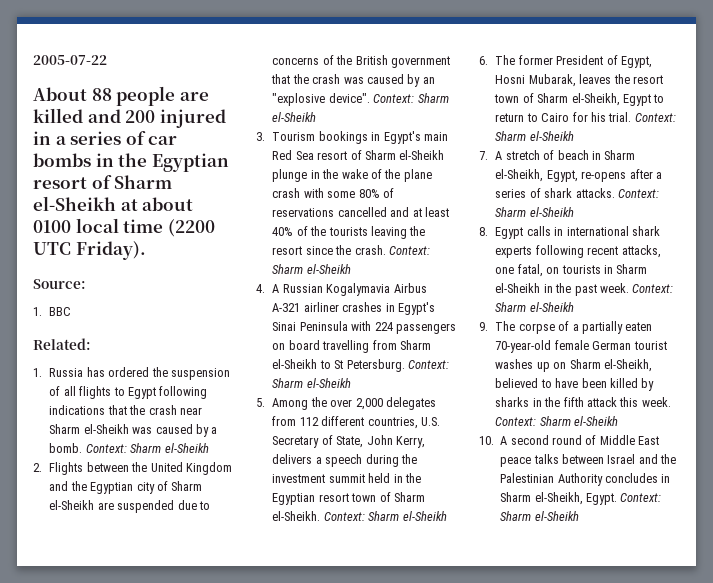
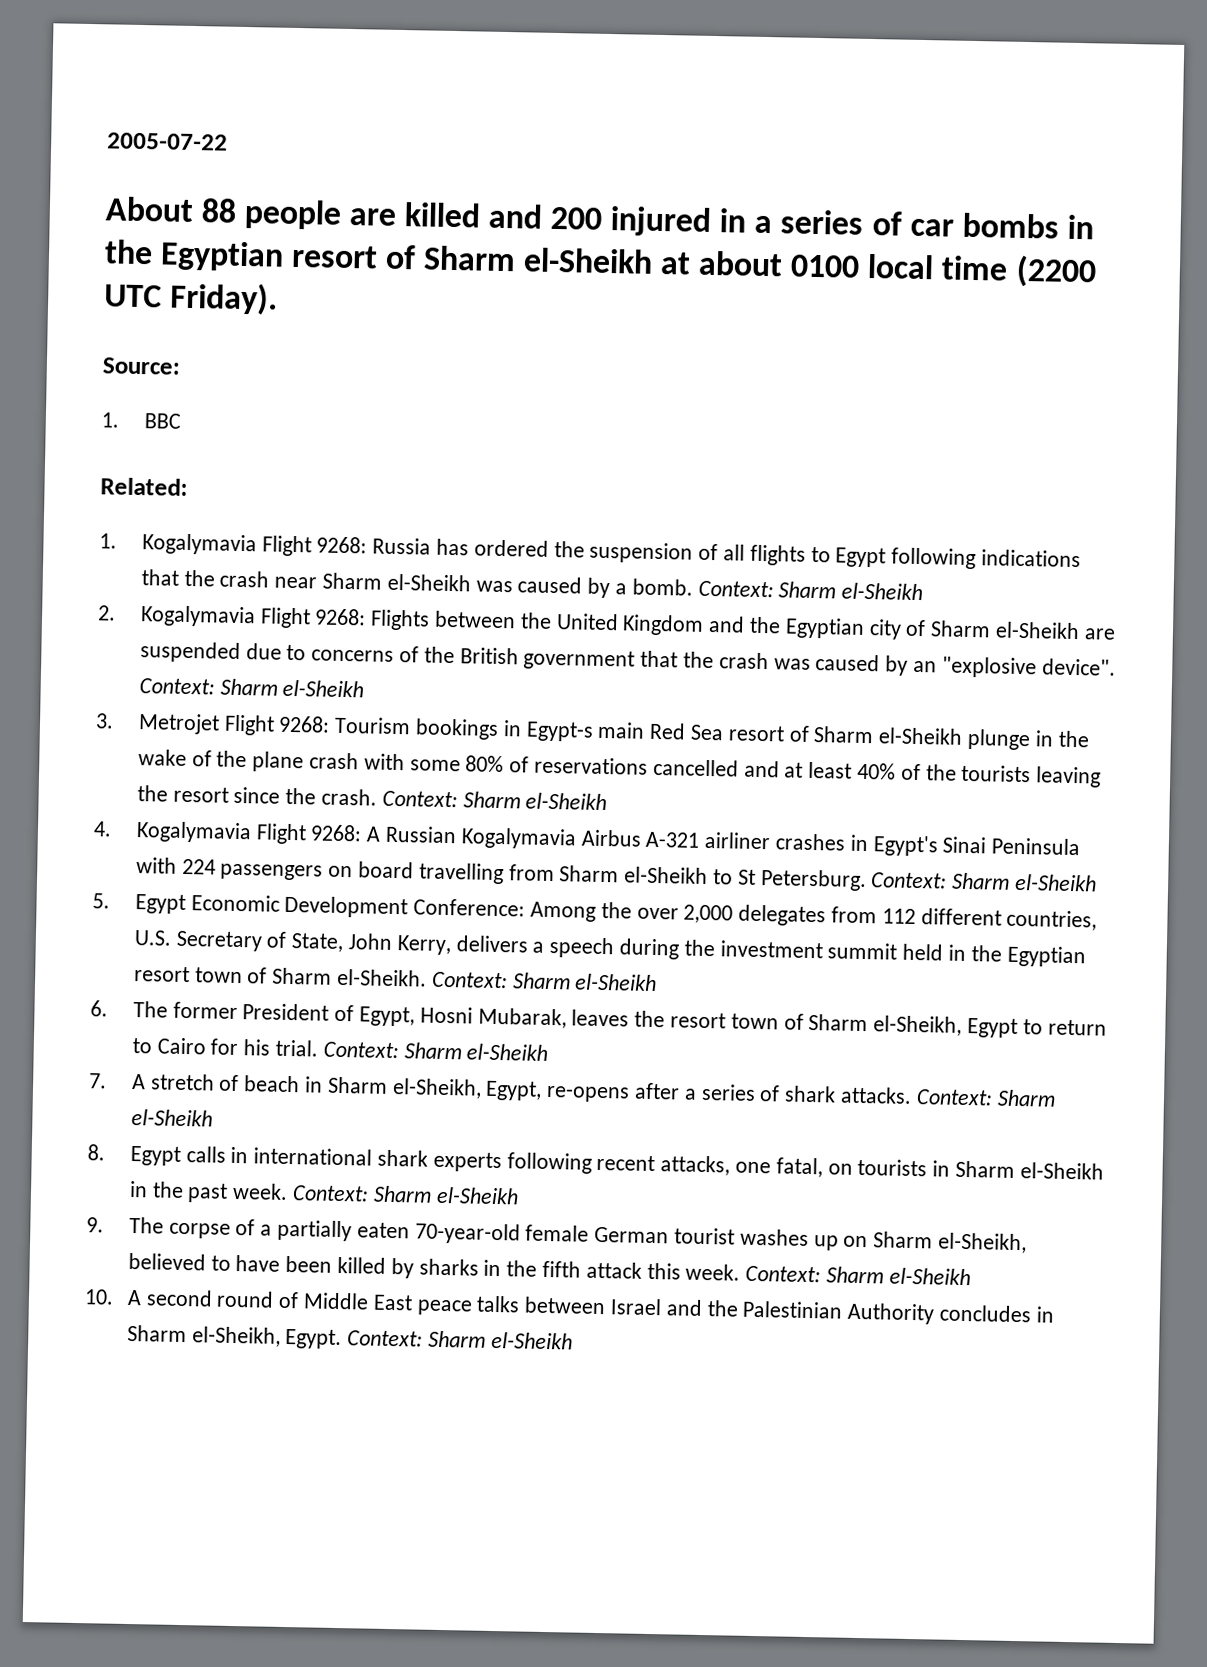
(42, 372) none -> [141,533,368,557] Kogalymavia Flight 9268:
(42, 467) none -> [139,605,367,629] Kogalymavia Flight 9268:
(265, 136) none -> [137,713,331,736] Metrojet Flight 9268:
[383,131,421,144] Egypt's -> [525,721,594,742] Egypt-s
(265, 288) none -> [135,821,363,845] Kogalymavia Flight 9268:
(265, 402) none -> [134,894,526,919] Egypt Economic Development Conference:

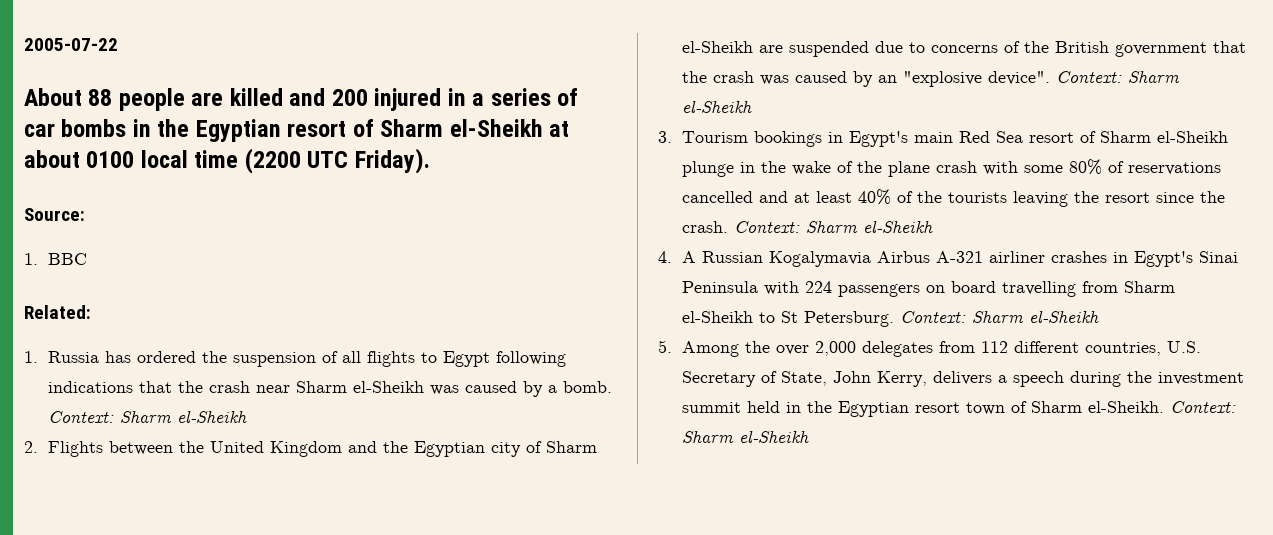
[141,533,368,557] Kogalymavia Flight 9268: -> (38, 357) none
[139,605,367,629] Kogalymavia Flight 9268: -> (38, 447) none
[137,713,331,736] Metrojet Flight 9268: -> (672, 137) none
[525,721,594,742] Egypt-s -> [849,131,909,147] Egypt's
[135,821,363,845] Kogalymavia Flight 9268: -> (672, 257) none
[134,894,526,919] Egypt Economic Development Conference: -> (672, 346) none
[90,1000,1107,1038] [131,1037,549,1061] [89,1073,1056,1107] [130,1108,213,1127] [87,1144,1104,1180] [128,1180,519,1205] [86,1216,1028,1254] [127,1252,971,1286] [84,1289,1054,1325] [126,1324,573,1350] // 6. The former President of Egypt, Hosni Mubarak, leaves the resort town of Sharm el-Sheikh, Egypt to return to Cairo for his trial. Context: Sharm el-Sheikh // 7. A stretch of beach in Sharm el-Sheikh, Egypt, re-opens after a series of shark attacks. Context: Sharm el-Sheikh // 8. Egypt calls in international shark experts following recent attacks, one fatal, on tourists in Sharm el-Sheikh in the past week. Context: Sharm el-Sheikh // 9. The corpse of a partially eaten 70-year-old female German tourist washes up on Sharm el-Sheikh, believed to have been killed by sharks in the fifth attack this week. Context: Sharm el-Sheikh // 10. A second round of Middle East peace talks between Israel and the Palestinian Authority concludes in Sharm el-Sheikh, Egypt. Context: Sharm el-Sheikh -> (810, 436) none

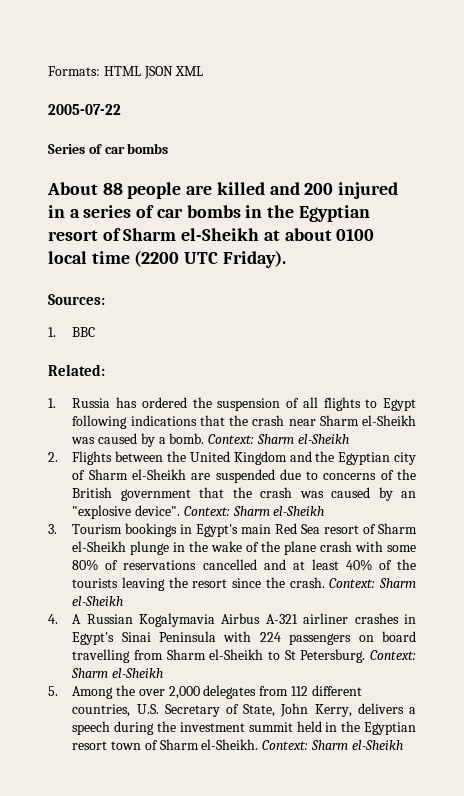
[24,38,118,51] 2005-07-22 -> [48,66,204,79] [48,104,121,115] [48,143,169,154] Formats: HTML JSON XML // 2005-07-22 // Series of car bombs
[24,208,85,221] Source: -> [48,294,105,305] Sources:

